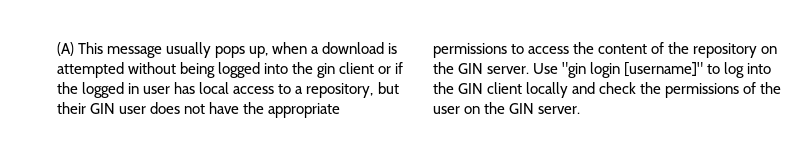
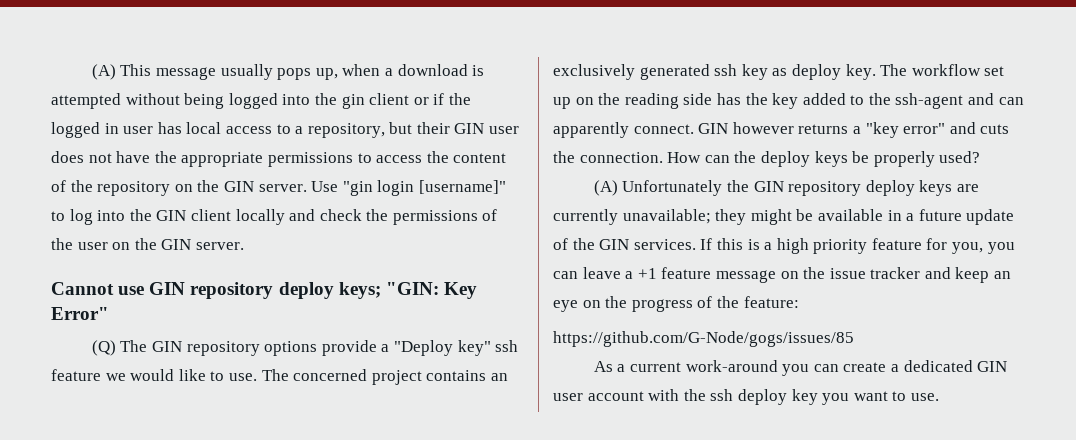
(581, 110) none -> [51,282,477,299] [51,307,109,320] [91,340,519,356] [51,369,508,385] [553,64,1005,80] [553,93,1024,109] [553,122,1010,138] [553,151,981,167] [593,180,979,196] [553,209,1015,225] [553,238,1015,254] [553,267,1012,283] [553,296,799,312] [553,331,854,347] [593,360,1008,376] [553,389,939,405] // Cannot use GIN repository deploy keys; "GIN: Key Error" // (Q) The GIN repository options provide a "Deploy key" ssh feature we would like to use. The concerned project contains an exclusively generated ssh key as deploy key. The workflow set up on the reading side has the key added to the ssh-agent and can apparently connect. GIN however returns a "key error" and cuts the connection. How can the deploy keys be properly used? // (A) Unfortunately the GIN repository deploy keys are currently unavailable; they might be available in a future update of the GIN services. If this is a high priority feature for you, you can leave a +1 feature message on the issue tracker and keep an eye on the progress of the feature: // https://github.com/G-Node/gogs/issues/85 // As a current work-around you can create a dedicated GIN user account with the ssh deploy key you want to use.

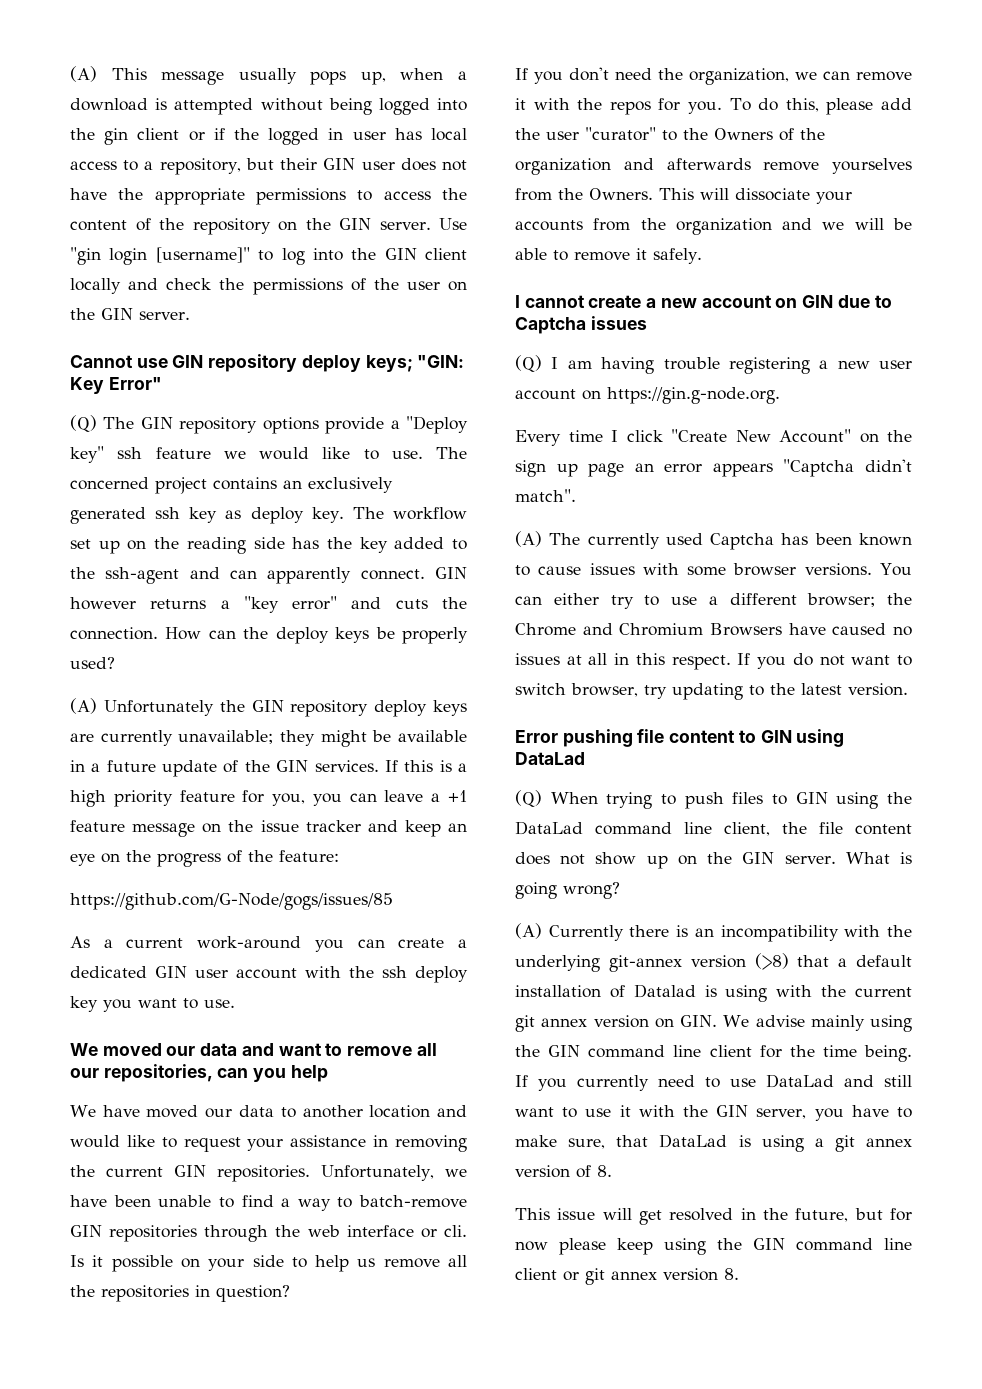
(939, 397) none -> [70,1043,437,1056] [70,1064,328,1082] [70,1105,467,1118] [70,1135,467,1152] [70,1165,468,1182] [70,1195,467,1211] [70,1225,468,1242] [70,1255,468,1272] [70,1285,290,1302] [515,67,912,85] [515,98,912,115] [515,127,825,141] [515,158,912,175] [515,188,852,204] [515,218,912,235] [515,248,702,264] [515,295,892,308] [515,316,647,334] [515,355,912,374] [515,387,780,404] [515,429,912,446] [515,459,912,477] [515,489,576,502] [515,531,912,550] [515,563,913,576] [515,593,912,609] [515,623,912,636] [515,653,913,670] [515,683,908,700] [515,729,845,747] [515,752,585,765] [515,790,912,809] [515,821,912,836] [515,852,912,869] [515,882,620,899] [515,923,912,942] [515,953,912,972] [515,984,912,1002] [515,1015,912,1032] [515,1045,912,1062] [515,1074,912,1091] [515,1105,912,1121] [515,1134,912,1152] [515,1165,612,1178] [515,1208,912,1225] [515,1238,912,1255] [515,1268,739,1285] // We moved our data and want to remove all our repositories, can you help // We have moved our data to another location and would like to request your assistance in removing the current GIN repositories. Unfortunately, we have been unable to find a way to batch-remove GIN repositories through the web interface or cli. Is it possible on your side to help us remove all the repositories in question? // If you don't need the organization, we can remove it with the repos for you. To do this, please add the user "curator" to the Owners of the organization and afterwards remove yourselves from the Owners. This will dissociate your accounts from the organization and we will be able to remove it safely. // I cannot create a new account on GIN due to Captcha issues // (Q) I am having trouble registering a new user account on https://gin.g-node.org. // Every time I click "Create New Account" on the sign up page an error appears "Captcha didn't match". // (A) The currently used Captcha has been known to cause issues with some browser versions. You can either try to use a different browser; the Chrome and Chromium Browsers have caused no issues at all in this respect. If you do not want to switch browser, try updating to the latest version. // Error pushing file content to GIN using DataLad // (Q) When trying to push files to GIN using the DataLad command line client, the file content does not show up on the GIN server. What is going wrong? // (A) Currently there is an incompatibility with the underlying git-annex version (>8) that a default installation of Datalad is using with the current git annex version on GIN. We advise mainly using the GIN command line client for the time being. If you currently need to use DataLad and still want to use it with the GIN server, you have to make sure, that DataLad is using a git annex version of 8. // This issue will get resolved in the future, but for now please keep using the GIN command line client or git annex version 8.

